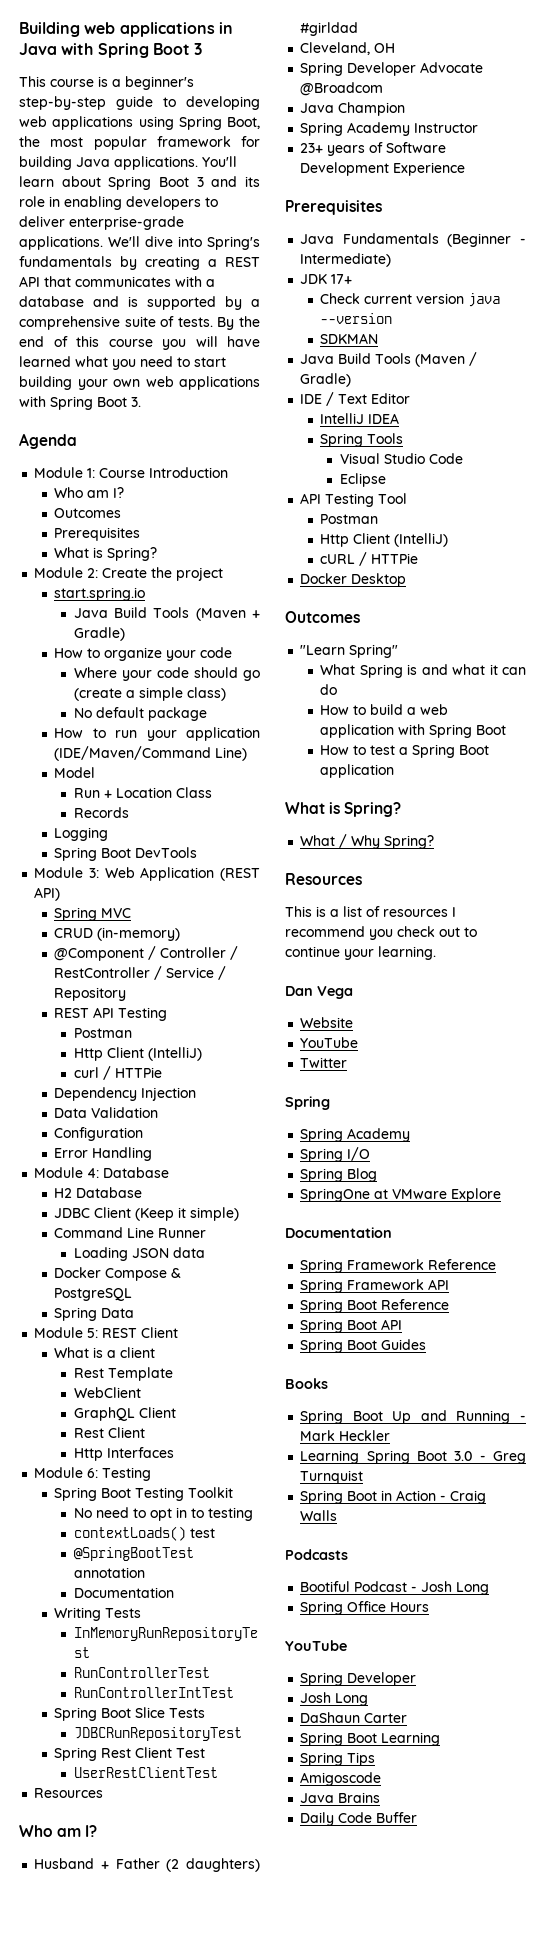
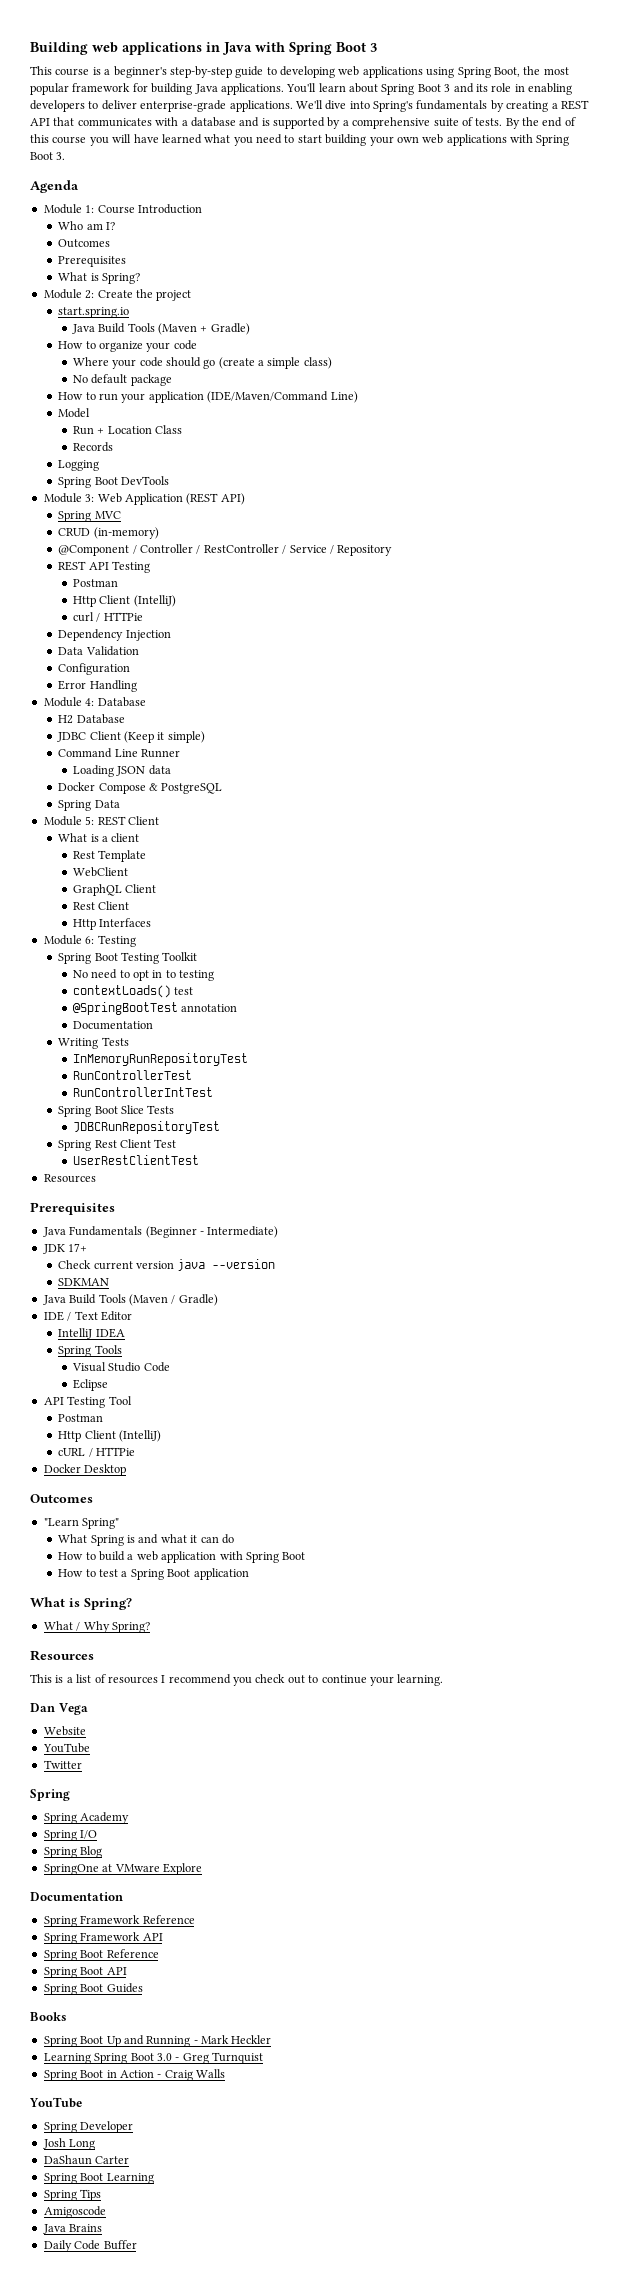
[19,1825,98,1837] [34,1858,260,1872] [300,22,359,36] [300,42,396,55] [300,62,484,76] [300,82,384,96] [300,102,406,116] [300,122,479,136] [300,142,447,156] [300,162,466,176] // Who am I? // Husband + Father (2 daughters) #girldad // Cleveland, OH // Spring Developer Advocate @Broadcom // Java Champion // Spring Academy Instructor // 23+ years of Software Development Experience -> (96, 1178) none
[285,1549,348,1560] [300,1581,490,1595] [300,1601,430,1615] // Podcasts // Bootiful Podcast - Josh Long // Spring Office Hours -> (225, 2073) none

